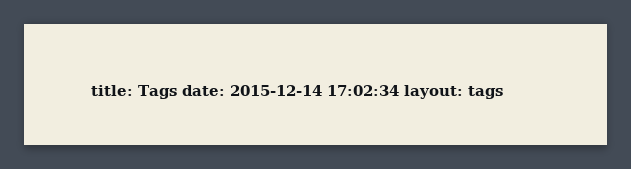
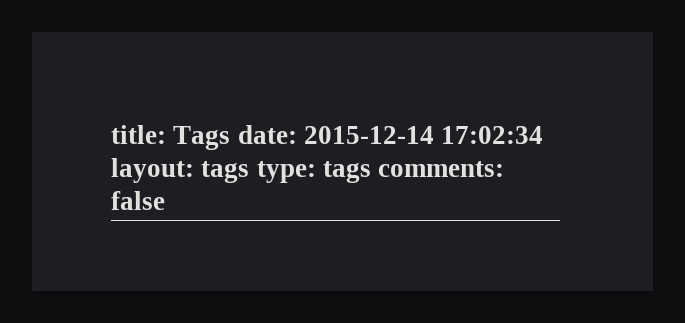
(503, 92) none -> [256,161,505,183] [111,191,165,210] type: tags comments: false

